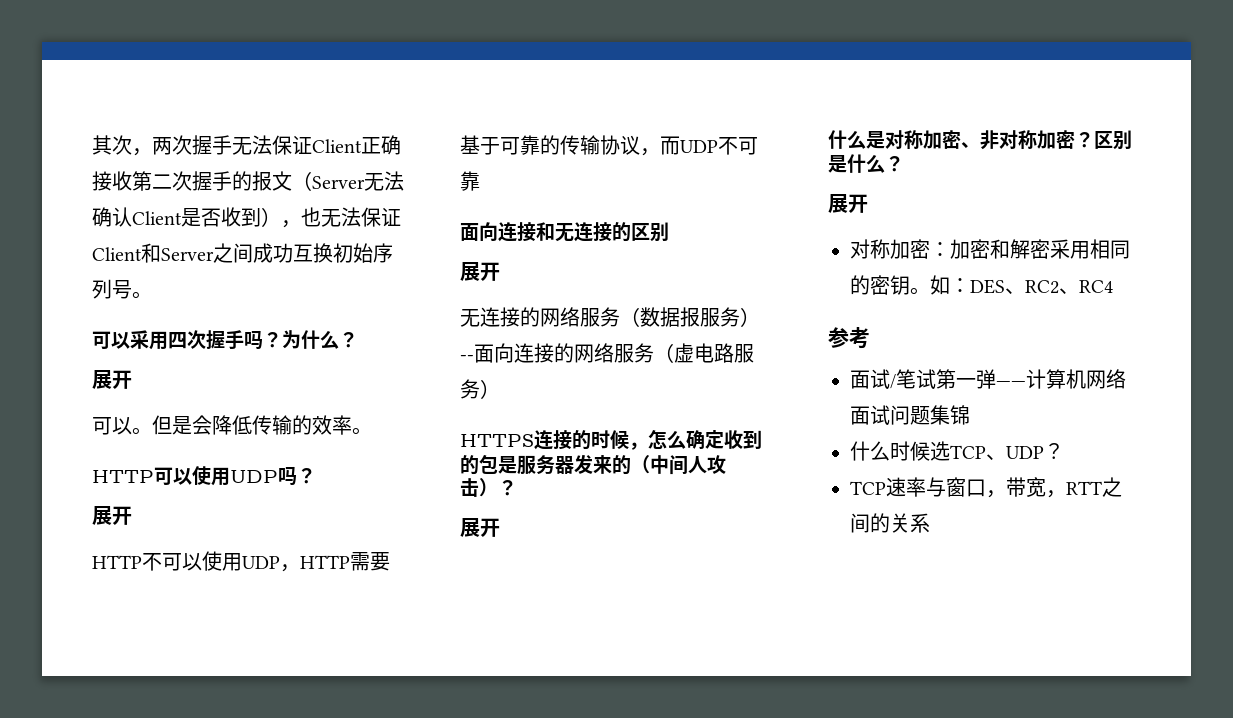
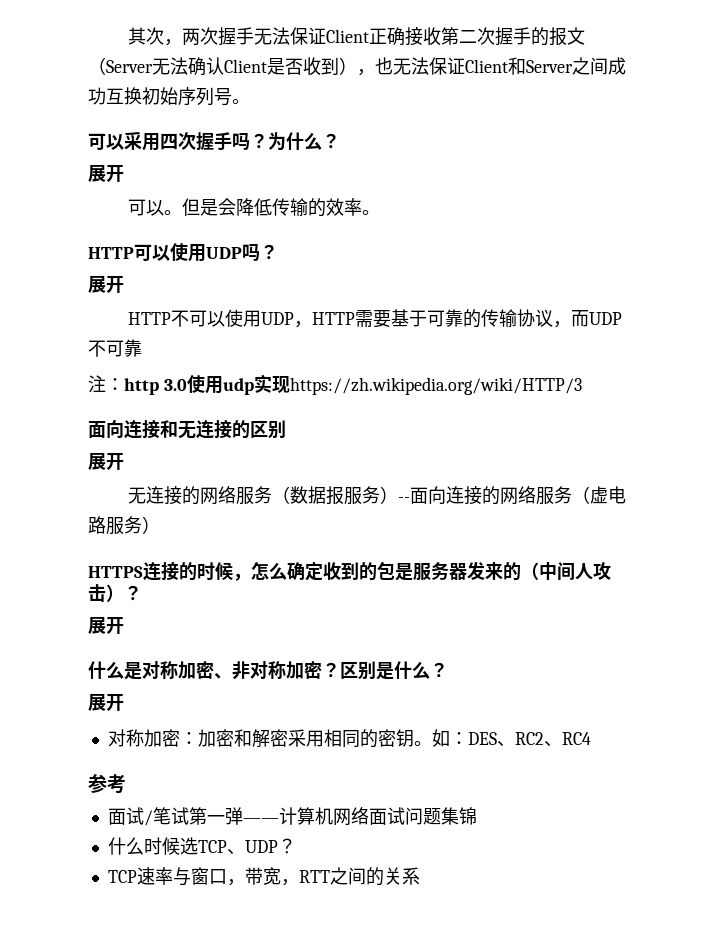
(480, 181) none -> [88,374,582,395] // 注：http 3.0使用udp实现https://zh.wikipedia.org/wiki/HTTP/3

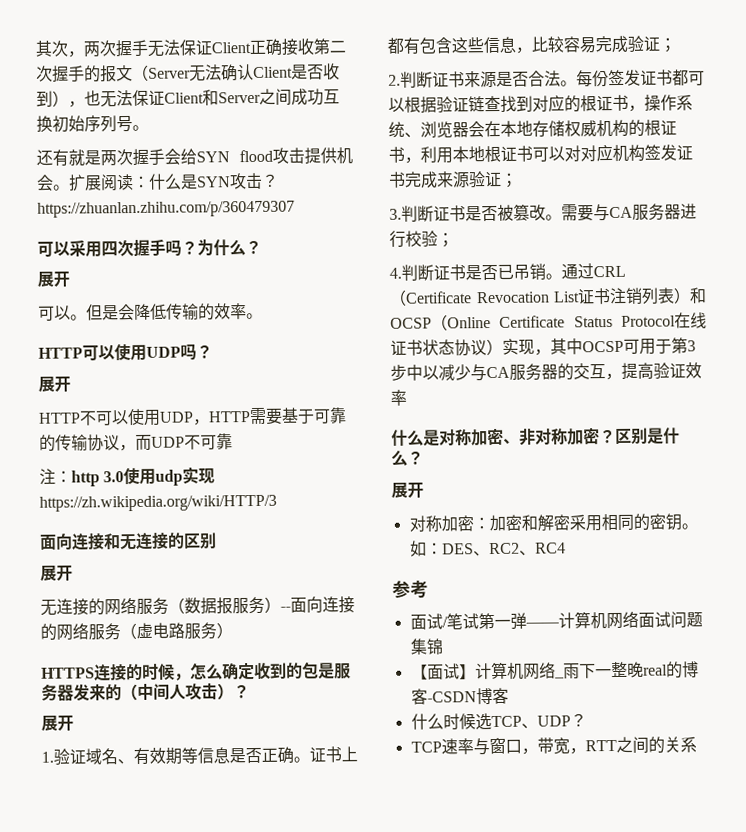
(250, 101) none -> [36,147,353,167] [36,172,279,192] [37,200,295,218] // 还有就是两次握手会给SYN flood攻击提供机会。扩展阅读：什么是SYN攻击？https://zhuanlan.zhihu.com/p/360479307
(124, 625) none -> [41,746,358,766] [387,35,676,55] [388,69,705,89] [388,94,693,114] [388,119,677,138] [388,143,693,164] [388,170,518,189] [389,203,697,222] [389,230,454,248] [389,263,626,281] [389,287,707,306] [390,312,707,331] [390,337,696,357] [390,362,702,382] [390,389,407,406] // 1.验证域名、有效期等信息是否正确。证书上都有包含这些信息，比较容易完成验证； // 2.判断证书来源是否合法。每份签发证书都可以根据验证链查找到对应的根证书，操作系统、浏览器会在本地存储权威机构的根证书，利用本地根证书可以对对应机构签发证书完成来源验证； // 3.判断证书是否被篡改。需要与CA服务器进行校验； // 4.判断证书是否已吊销。通过CRL（Certificate Revocation List证书注销列表）和OCSP（Online Certificate Status Protocol在线证书状态协议）实现，其中OCSP可用于第3步中以减少与CA服务器的交互，提高验证效率
(477, 816) none -> [410,661,699,680] [410,687,509,705] // 【面试】计算机网络_雨下一整晚real的博客-CSDN博客

